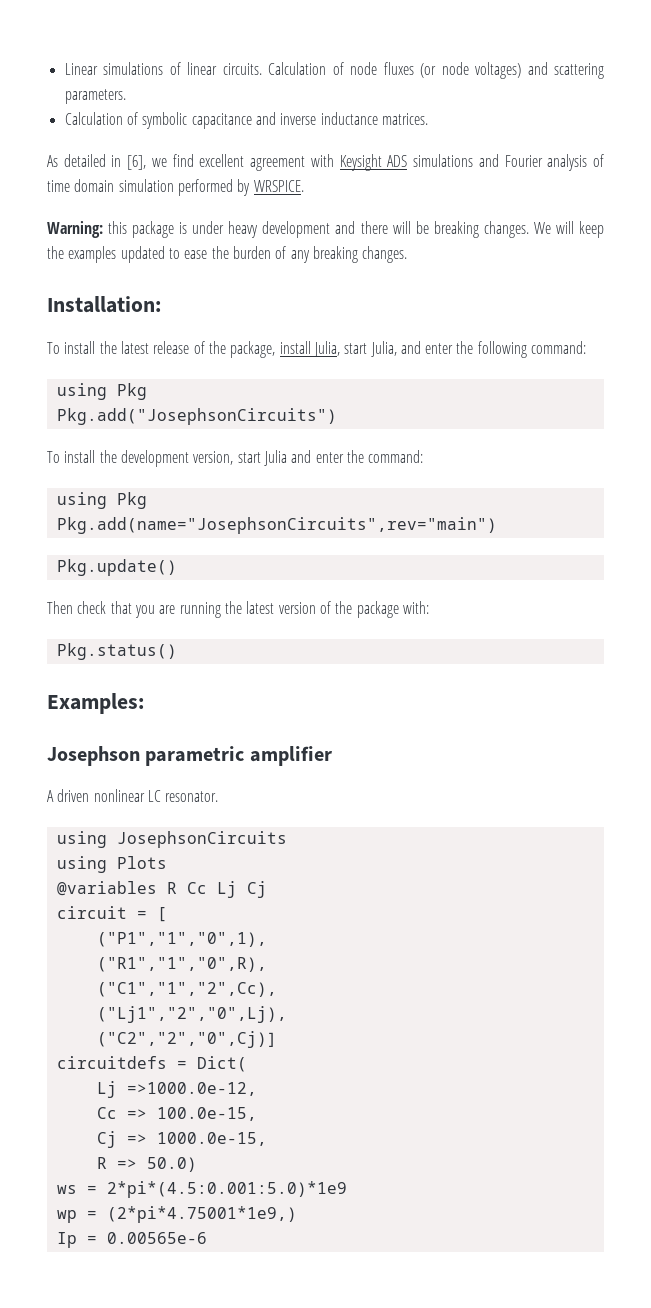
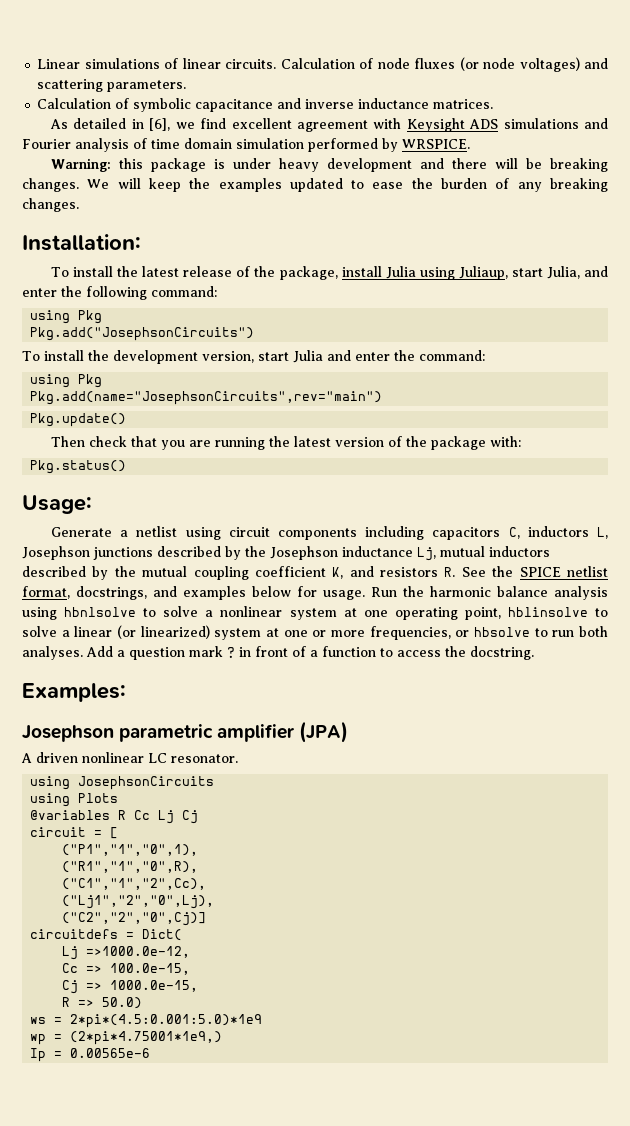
[313,341,340,357] Julia, -> [385,266,508,280] Julia using Juliaup,
(177, 651) none -> [22,495,92,514] [51,526,608,540] [22,546,550,561] [22,566,608,580] [22,586,608,600] [22,606,608,620] [22,625,608,640] [22,646,534,660] // Usage: // Generate a netlist using circuit components including capacitors C, inductors L, Josephson junctions described by the Josephson inductance Lj, mutual inductors described by the mutual coupling coefficient K, and resistors R. See the SPICE netlist format, docstrings, and examples below for usage. Run the harmonic balance analysis using hbnlsolve to solve a nonlinear system at one operating point, hblinsolve to solve a linear (or linearized) system at one or more frequencies, or hbsolve to run both analyses. Add a question mark ? in front of a function to access the docstring.
(332, 756) none -> [299,721,349,743] (JPA)

